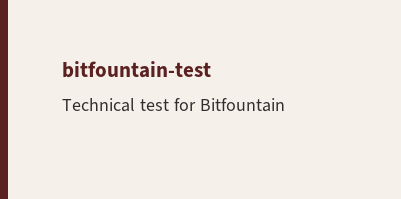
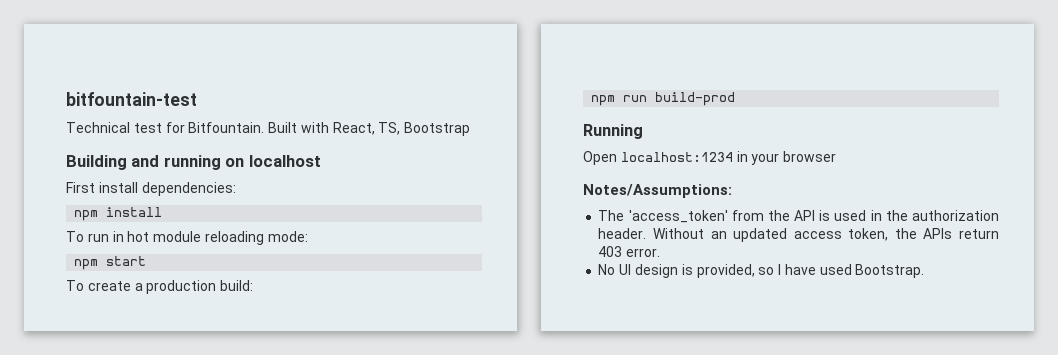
[199,98,285,112] Bitfountain -> [188,122,471,136] [66,155,321,170] [66,182,236,196] [74,207,163,221] [66,231,308,245] [74,256,147,270] [66,280,254,294] [591,92,736,106] [583,124,643,139] [583,151,837,165] [583,184,732,198] [598,210,1000,223] [598,228,999,242] [598,246,661,257] [598,264,925,278] Bitfountain. Built with React, TS, Bootstrap // Building and running on localhost // First install dependencies: // npm install // To run in hot module reloading mode: // npm start // To create a production build: // npm run build-prod // Running // Open localhost:1234 in your browser // Notes/Assumptions: // The 'access_token' from the API is used in the authorization header. Without an updated access token, the APIs return 403 error. // No UI design is provided, so I have used Bootstrap.

